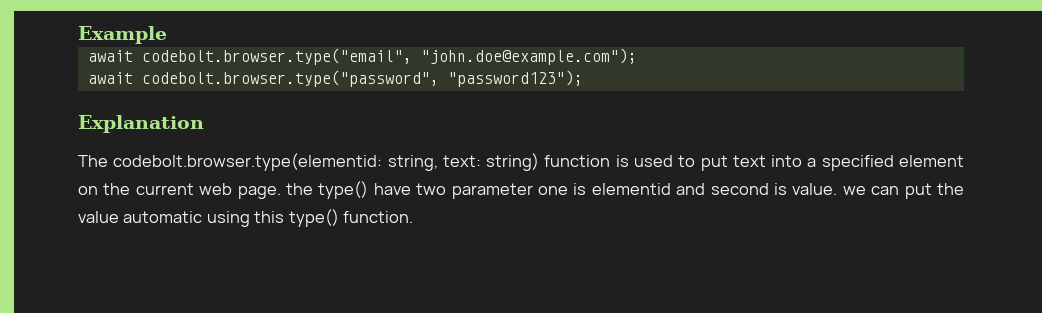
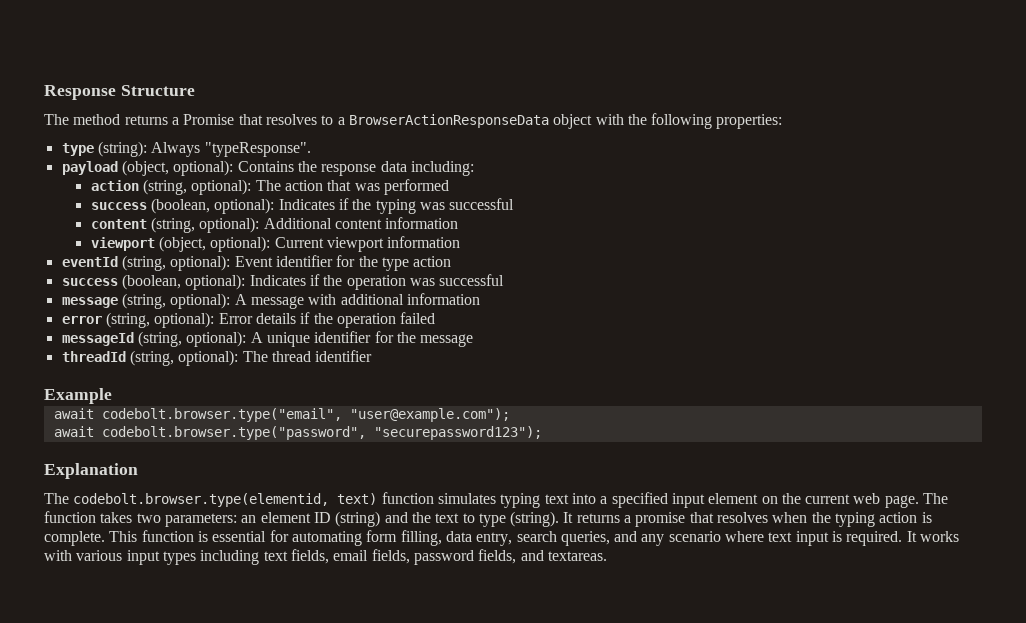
(78, 35) none -> [44,85,195,100] [44,113,783,129] [61,141,311,157] [61,160,474,176] [90,179,449,195] [90,198,515,214] [90,217,459,233] [90,236,461,252] [61,255,452,271] [61,274,505,290] [61,293,480,309] [61,312,436,328] [61,331,474,347] [61,350,373,366] Response Structure // The method returns a Promise that resolves to a BrowserActionResponseData object with the following properties: // type (string): Always "typeResponse". // payload (object, optional): Contains the response data including: // action (string, optional): The action that was performed // success (boolean, optional): Indicates if the typing was successful // content (string, optional): Additional content information // viewport (object, optional): Current viewport information // eventId (string, optional): Event identifier for the type action // success (boolean, optional): Indicates if the operation was successful // message (string, optional): A message with additional information // error (string, optional): Error details if the operation failed // messageId (string, optional): A unique identifier for the message // threadId (string, optional): The thread identifier //
[420,48,637,65] "john.doe@example.com"); -> [349,408,510,422] "user@example.com");
[447,70,583,87] "password123"); -> [373,426,542,440] "securepassword123");
[113,153,728,171] codebolt.browser.type(elementid: string, text: string) function is used to put -> [73,492,541,508] codebolt.browser.type(elementid, text) function simulates typing
(894, 163) none -> [671,493,705,508] input
[286,181,964,199] [78,209,414,227] the type() have two parameter one is elementid and second is value. we can put the value automatic using this type() function. -> [923,493,949,504] [44,511,932,527] [44,530,960,546] [44,549,607,565] The function takes two parameters: an element ID (string) and the text to type (string). It returns a promise that resolves when the typing action is complete. This function is essential for automating form filling, data entry, search queries, and any scenario where text input is required. It works with various input types including text fields, email fields, password fields, and textareas.

